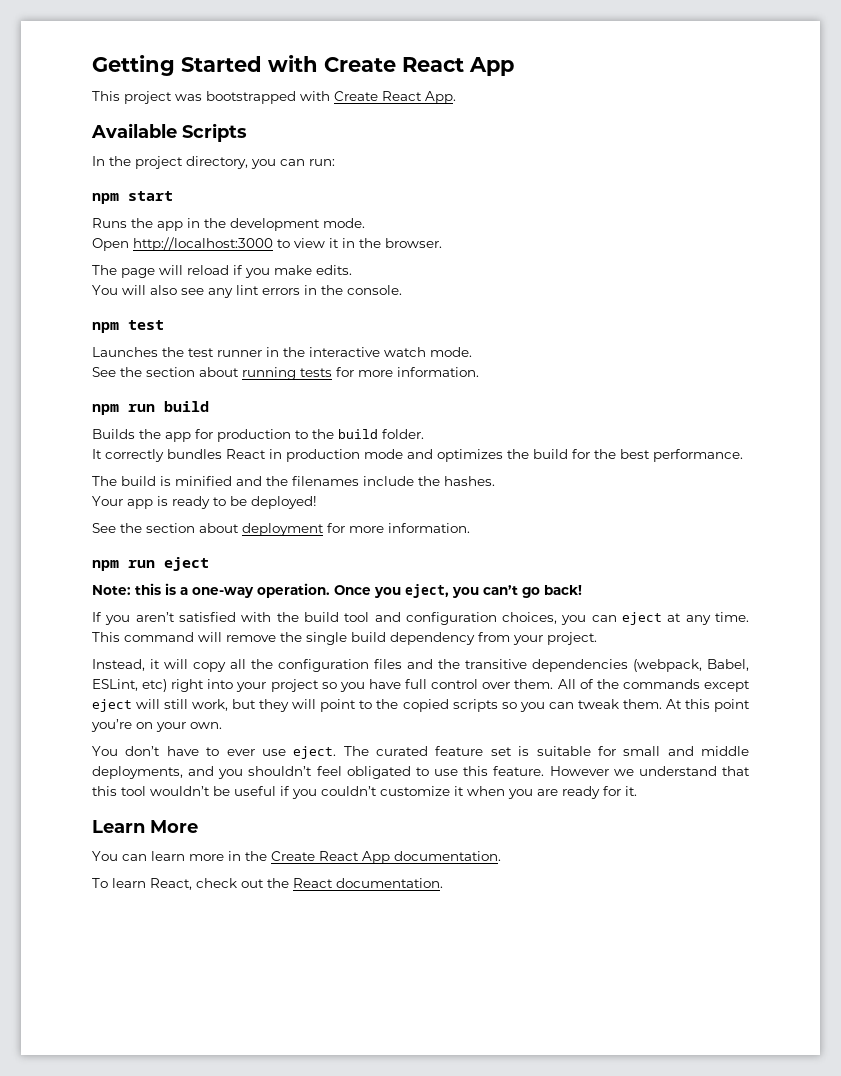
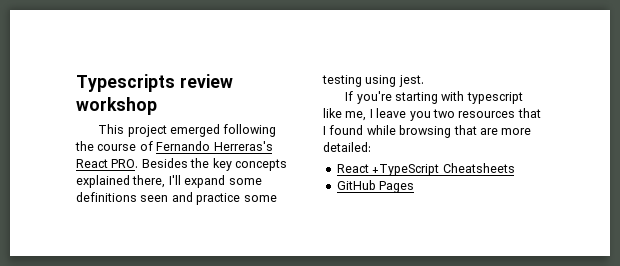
[92,55,514,76] [92,91,456,104] [91,123,247,142] [92,156,335,169] [92,191,173,204] [92,218,365,231] [92,237,442,251] [92,265,352,278] [92,285,402,298] [92,320,164,333] [92,347,472,357] [92,367,479,380] [92,401,209,415] [92,429,424,442] [92,449,743,462] [92,476,495,486] [92,496,317,509] [92,523,470,536] [92,557,209,571] [92,583,582,598] [92,612,749,625] [92,632,597,645] [92,659,749,672] [92,679,751,692] [92,699,750,712] [91,719,222,732] [92,746,749,759] [92,766,750,779] [92,786,637,799] [92,820,198,833] [92,851,501,864] [92,878,443,890] Getting Started with Create React App // This project was bootstrapped with Create React App. // Available Scripts // In the project directory, you can run: // npm start // Runs the app in the development mode. // Open http://localhost:3000 to view it in the browser. // The page will reload if you make edits. // You will also see any lint errors in the console. // npm test // Launches the test runner in the interactive watch mode. // See the section about running tests for more information. // npm run build // Builds the app for production to the build folder. // It correctly bundles React in production mode and optimizes the build for the best performance. // The build is minified and the filenames include the hashes. // Your app is ready to be deployed! // See the section about deployment for more information. // npm run eject // Note: this is a one-way operation. Once you eject, you can’t go back! // If you aren’t satisfied with the build tool and configuration choices, you can eject at any time. This command will remove the single build dependency from your project. // Instead, it will copy all the configuration files and the transitive dependencies (webpack, Babel, ESLint, etc) right into your project so you have full control over them. All of the commands except eject will still work, but they will point to the copied scripts so you can tweak them. At this point you’re on your own. // You don’t have to ever use eject. The curated feature set is suitable for small and middle deployments, and you shouldn’t feel obligated to use this feature. However we understand that this tool wouldn’t be useful if you couldn’t customize it when you are ready for it. // Learn More // You can learn more in the Create React App documentation. // To learn React, check out the React documentation. -> [76,74,233,92] [76,97,157,115] [98,124,277,137] [75,141,273,151] [76,158,287,171] [76,175,262,188] [76,192,277,205] [322,75,424,87] [345,91,523,104] [323,108,541,121] [323,125,532,138] [323,142,371,152] [336,163,515,176] [336,180,415,193] Typescripts review workshop // This project emerged following the course of Fernando Herreras's React PRO. Besides the key concepts explained there, I'll expand some definitions seen and practice some testing using jest. // If you're starting with typescript like me, I leave you two resources that I found while browsing that are more detailed: // React +TypeScript Cheatsheets // GitHub Pages

